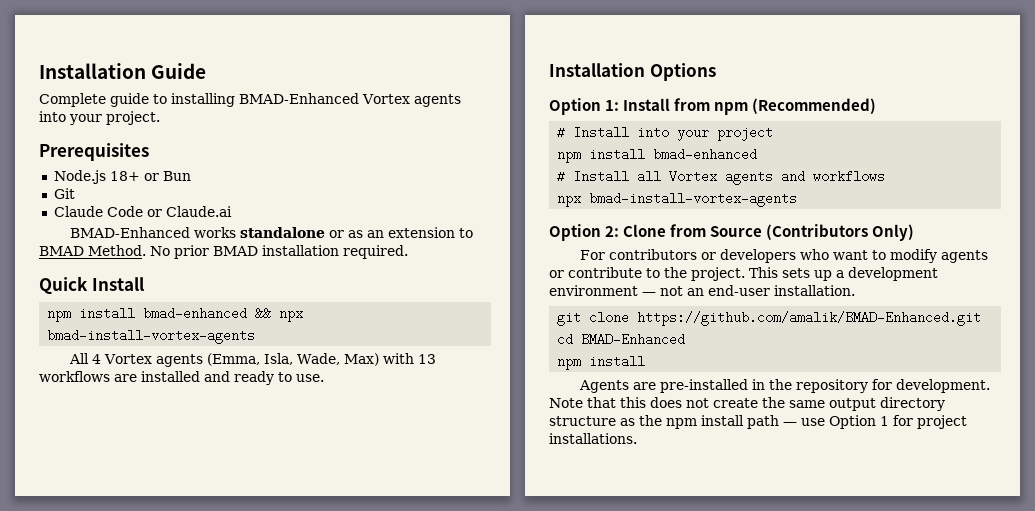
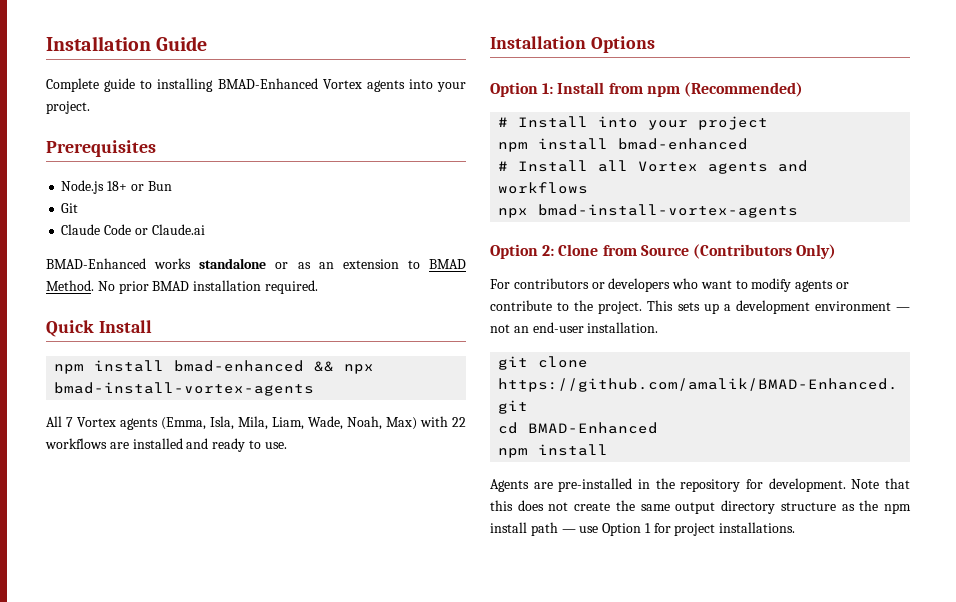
[91,354,101,364] 4 -> [66,417,73,427] 7
[296,353,340,365] Wade, -> [238,416,382,430] Mila, Liam, Wade, Noah,
[417,354,436,364] 13 -> [452,417,466,427] 22

